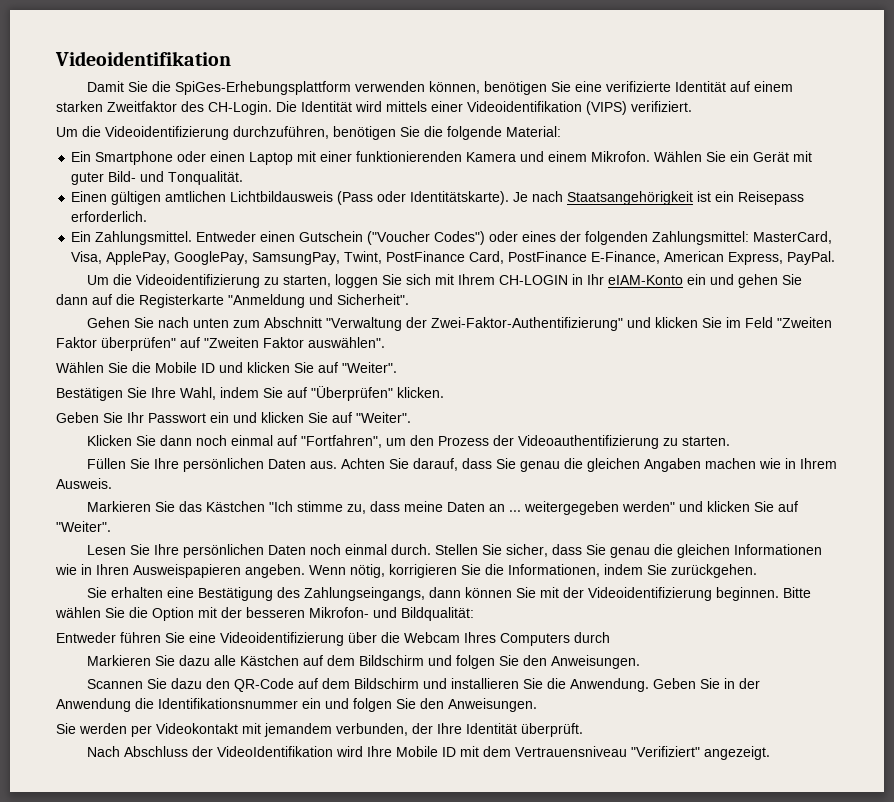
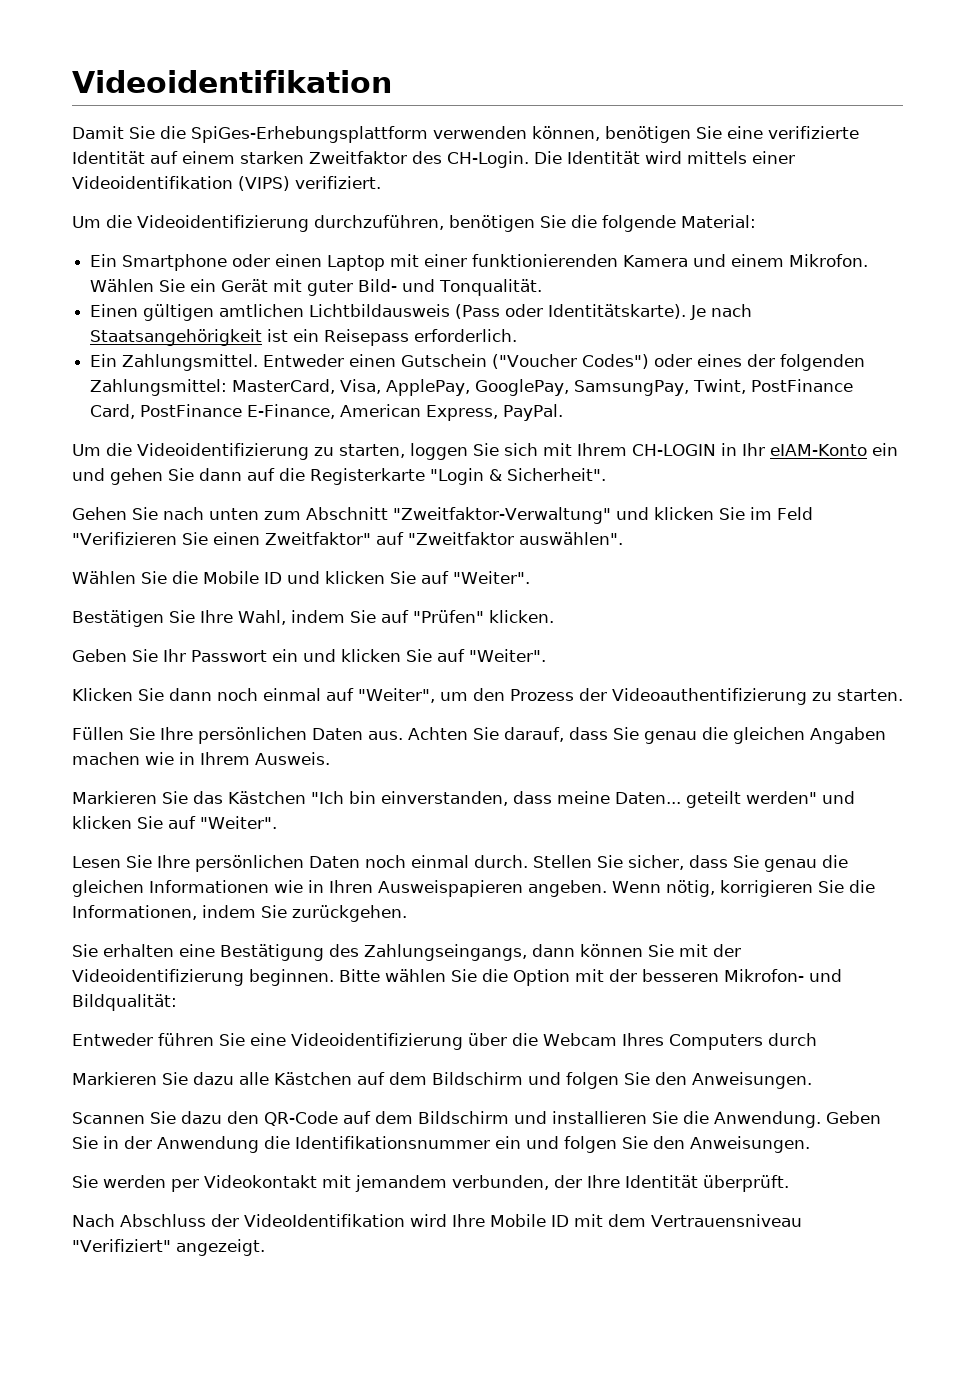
[228,294,333,308] "Anmeldung und -> [430,468,502,485] "Login &
[326,317,624,331] "Verwaltung der Zwei-Faktor-Authentifizierung" -> [393,507,611,524] "Zweitfaktor-Verwaltung"
[777,317,833,328] [56,337,304,351] "Zweiten Faktor überprüfen" auf "Zweiten Faktor -> [72,532,514,545] "Verifizieren Sie einen Zweitfaktor" auf "Zweitfaktor
[311,386,393,401] "Überprüfen" -> [412,610,484,623] "Prüfen"
[301,435,383,448] "Fortfahren", -> [358,688,435,703] "Weiter",
[297,501,620,515] stimme zu, dass meine Daten an ... weitergegeben -> [349,791,741,808] bin einverstanden, dass meine Daten... geteilt

